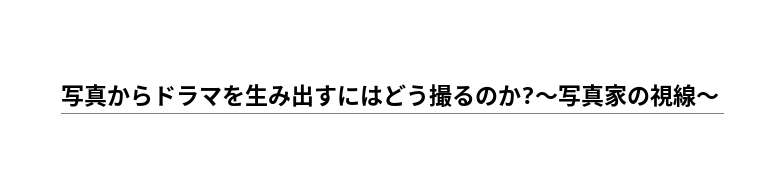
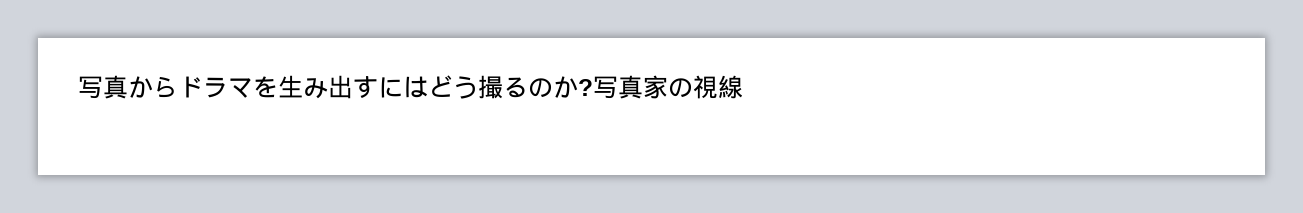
[535,92,558,104] 〜 -> (593, 87) none
[696,92,719,104] 〜 -> (743, 87) none

